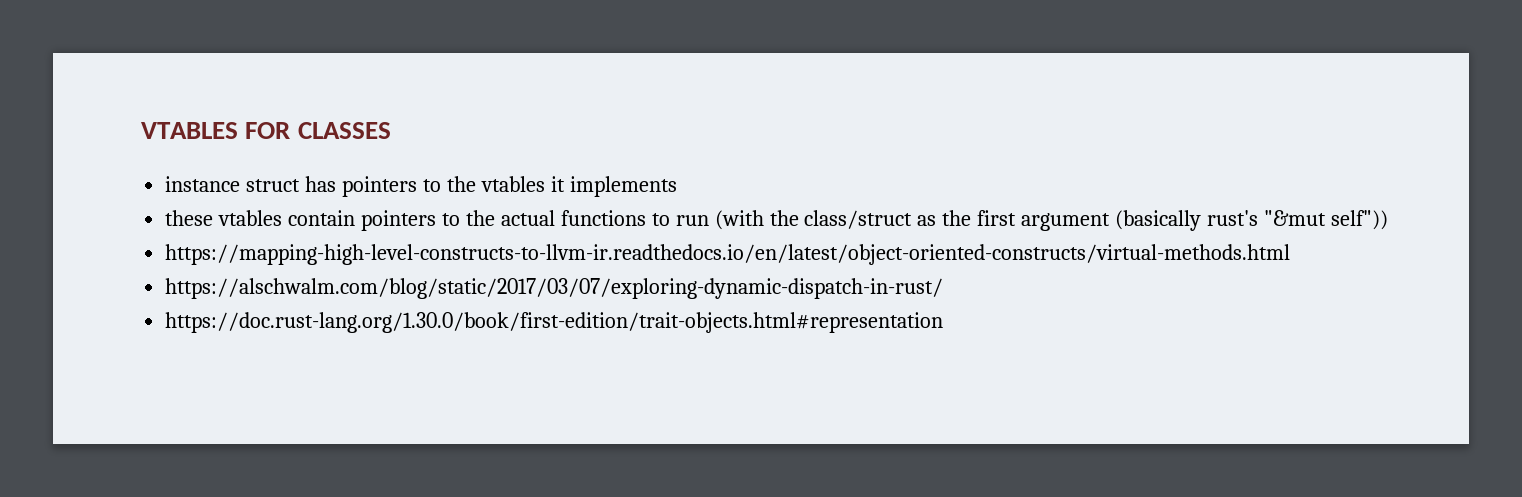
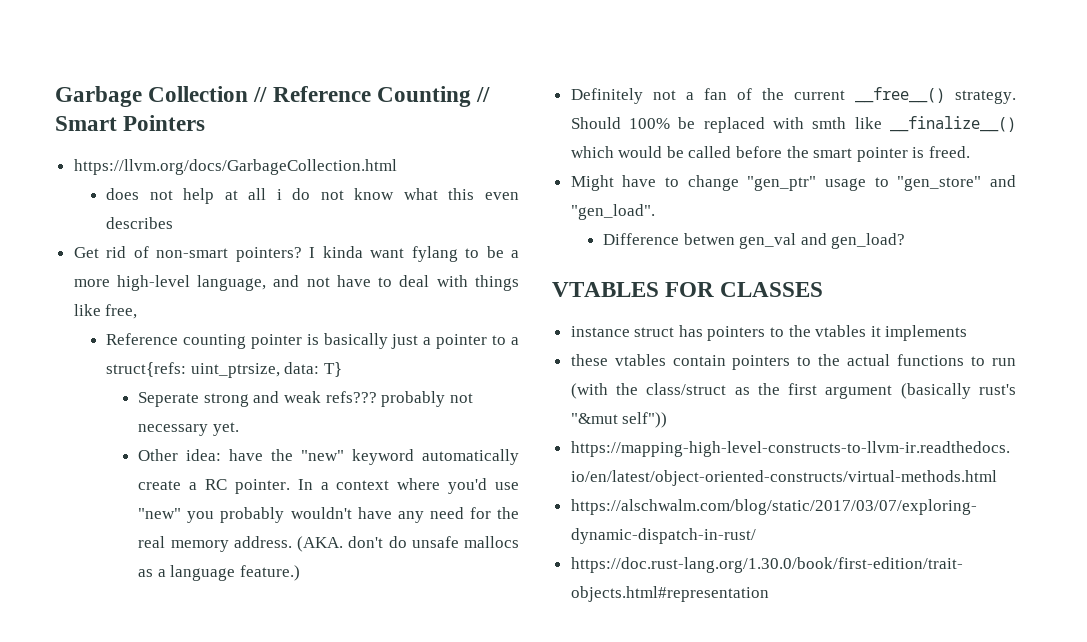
(141, 130) none -> [55,86,491,107] [55,115,206,131] [73,159,397,175] [105,188,519,204] [105,217,173,229] [73,246,520,262] [73,275,519,291] [73,304,138,319] [105,333,520,349] [105,362,342,378] [138,391,473,407] [138,422,239,436] [138,449,519,465] [138,478,519,494] [138,507,519,523] [138,536,519,552] [138,565,301,581] [570,87,1016,104] [570,116,1016,133] [570,146,971,162] [570,175,1017,191] [570,204,655,220] [602,233,906,249] Garbage Collection // Reference Counting // Smart Pointers // https://llvm.org/docs/GarbageCollection.html // does not help at all i do not know what this even describes // Get rid of non-smart pointers? I kinda want fylang to be a more high-level language, and not have to deal with things like free, // Reference counting pointer is basically just a pointer to a struct{refs: uint_ptrsize, data: T} // Seperate strong and weak refs??? probably not necessary yet. // Other idea: have the "new" keyword automatically create a RC pointer. In a context where you'd use "new" you probably wouldn't have any need for the real memory address. (AKA. don't do unsafe mallocs as a language feature.) // Definitely not a fan of the current __free__() strategy. Should 100% be replaced with smth like __finalize__() which would be called before the smart pointer is freed. // Might have to change "gen_ptr" usage to "gen_store" and "gen_load". // Difference betwen gen_val and gen_load? //

